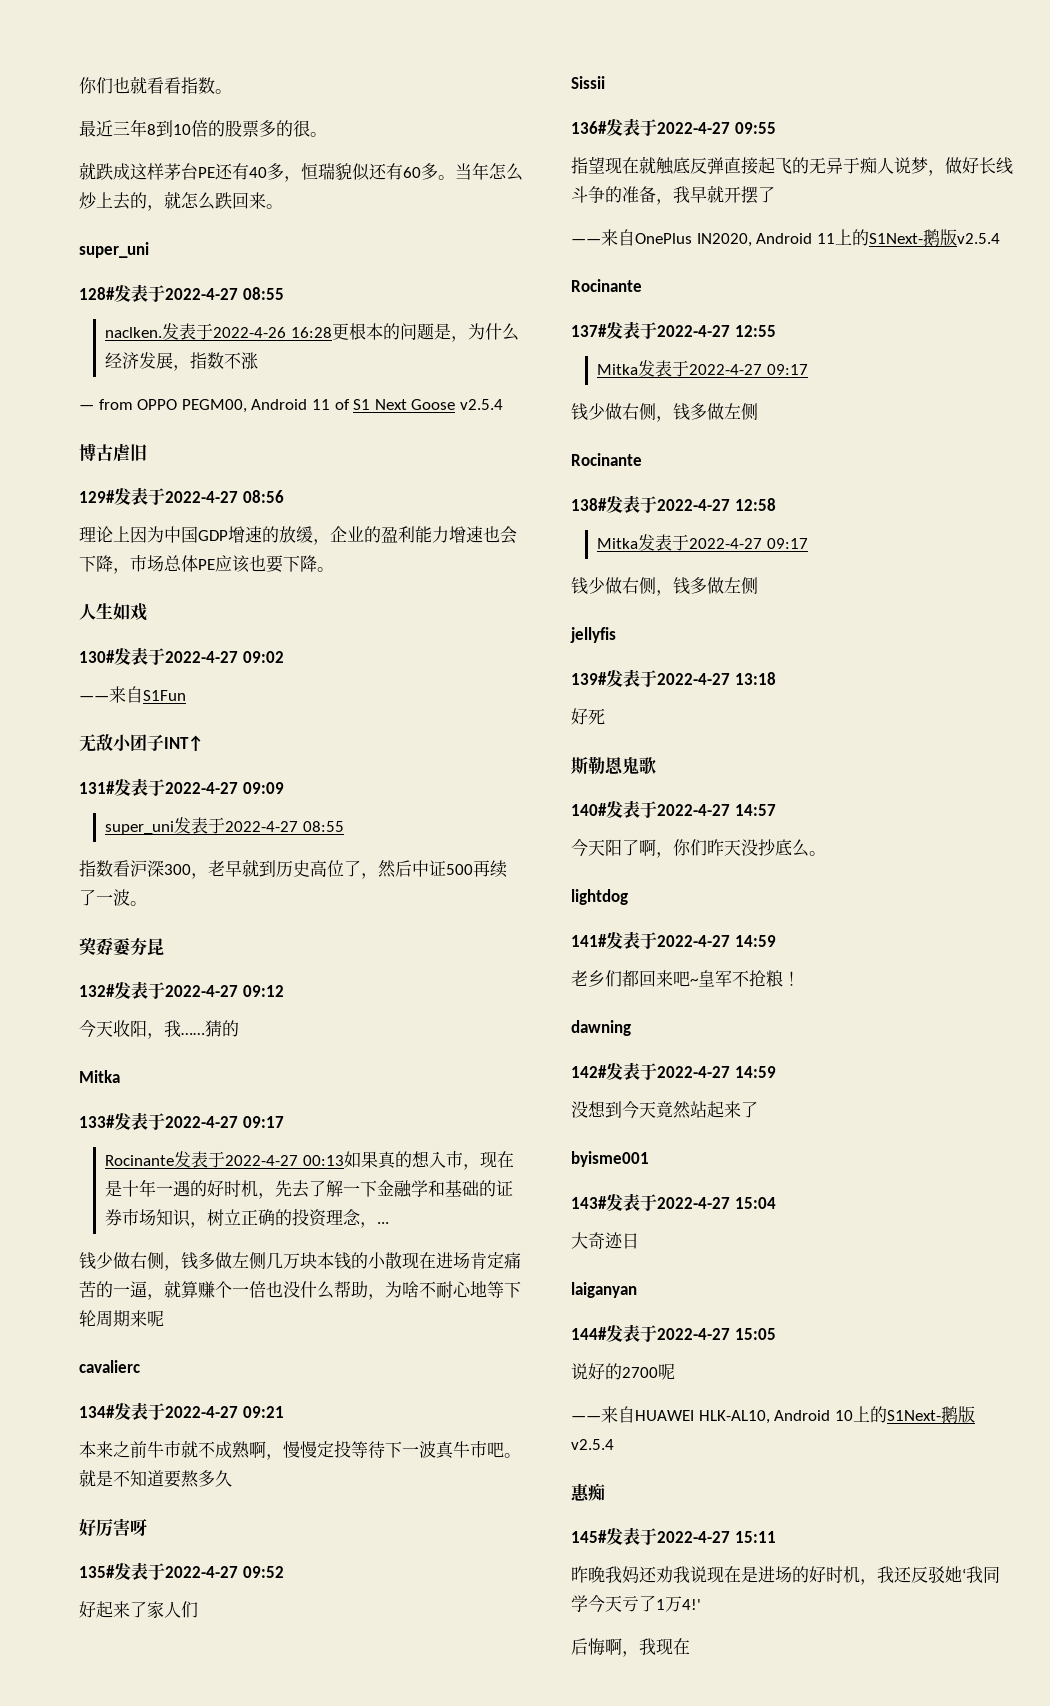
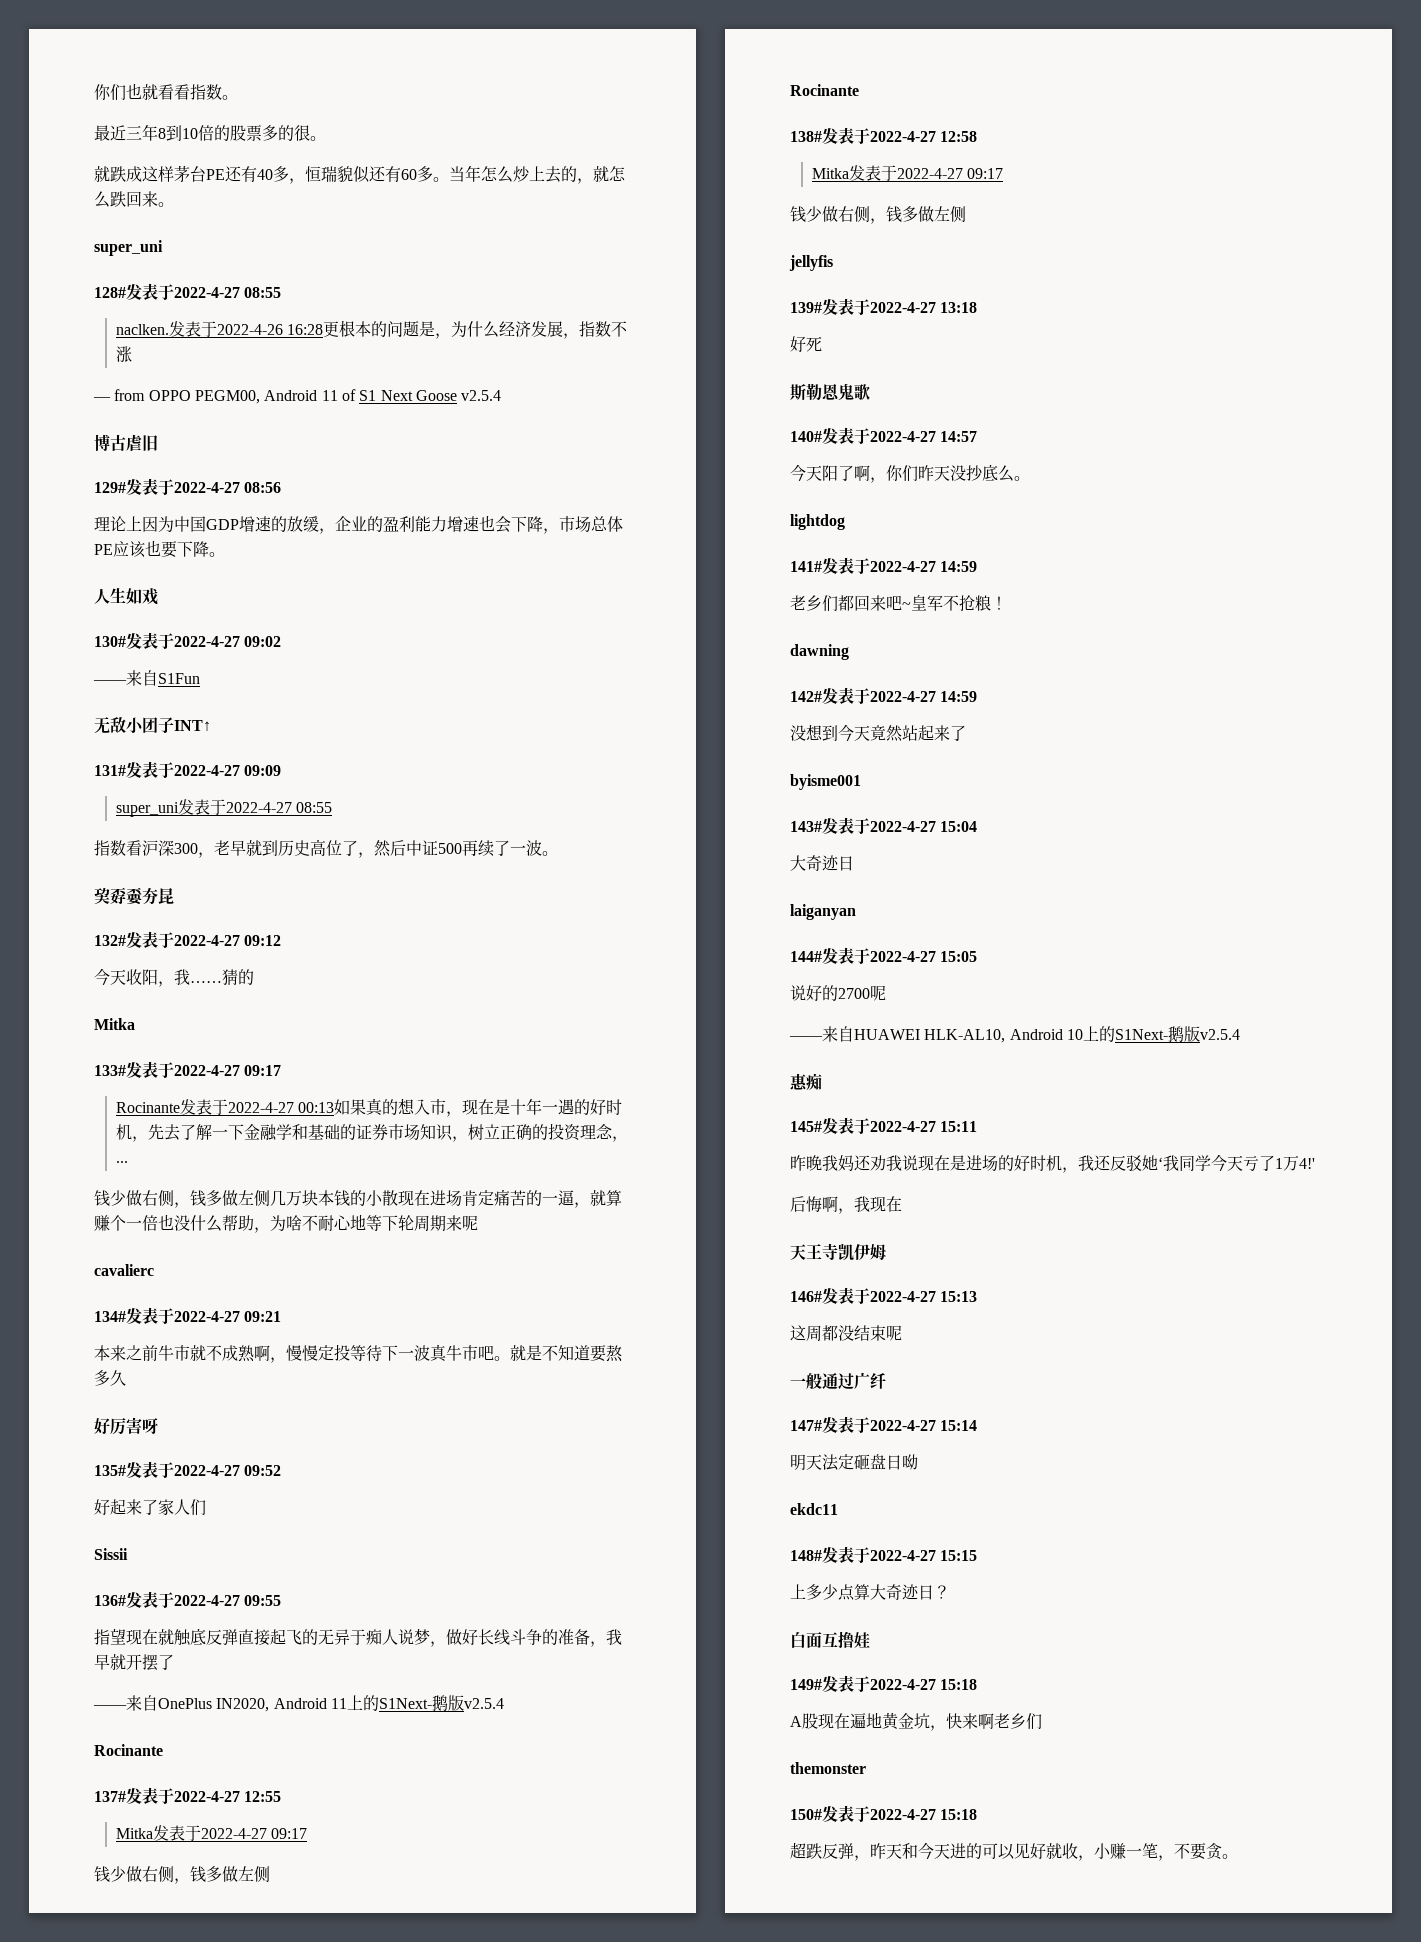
(690, 1646) none -> [790,1243,886,1261] [790,1287,978,1304] [790,1325,902,1342] [790,1372,886,1390] [790,1416,978,1433] [790,1454,918,1471] [790,1503,838,1515] [790,1546,978,1563] [790,1584,950,1601] [790,1631,870,1648] [790,1675,978,1692] [790,1712,1042,1731] [790,1762,866,1774] [790,1805,978,1822] [790,1842,1238,1861] // 天王寺凯伊姆 // 146#发表于2022-4-27 15:13 // 这周都没结束呢 // 一般通过广纤 // 147#发表于2022-4-27 15:14 // 明天法定砸盘日呦 // ekdc11 // 148#发表于2022-4-27 15:15 // 上多少点算大奇迹日？ // 白面互撸娃 // 149#发表于2022-4-27 15:18 // A股现在遍地黄金坑，快来啊老乡们 // themonster // 150#发表于2022-4-27 15:18 // 超跌反弹，昨天和今天进的可以见好就收，小赚一笔，不要贪。

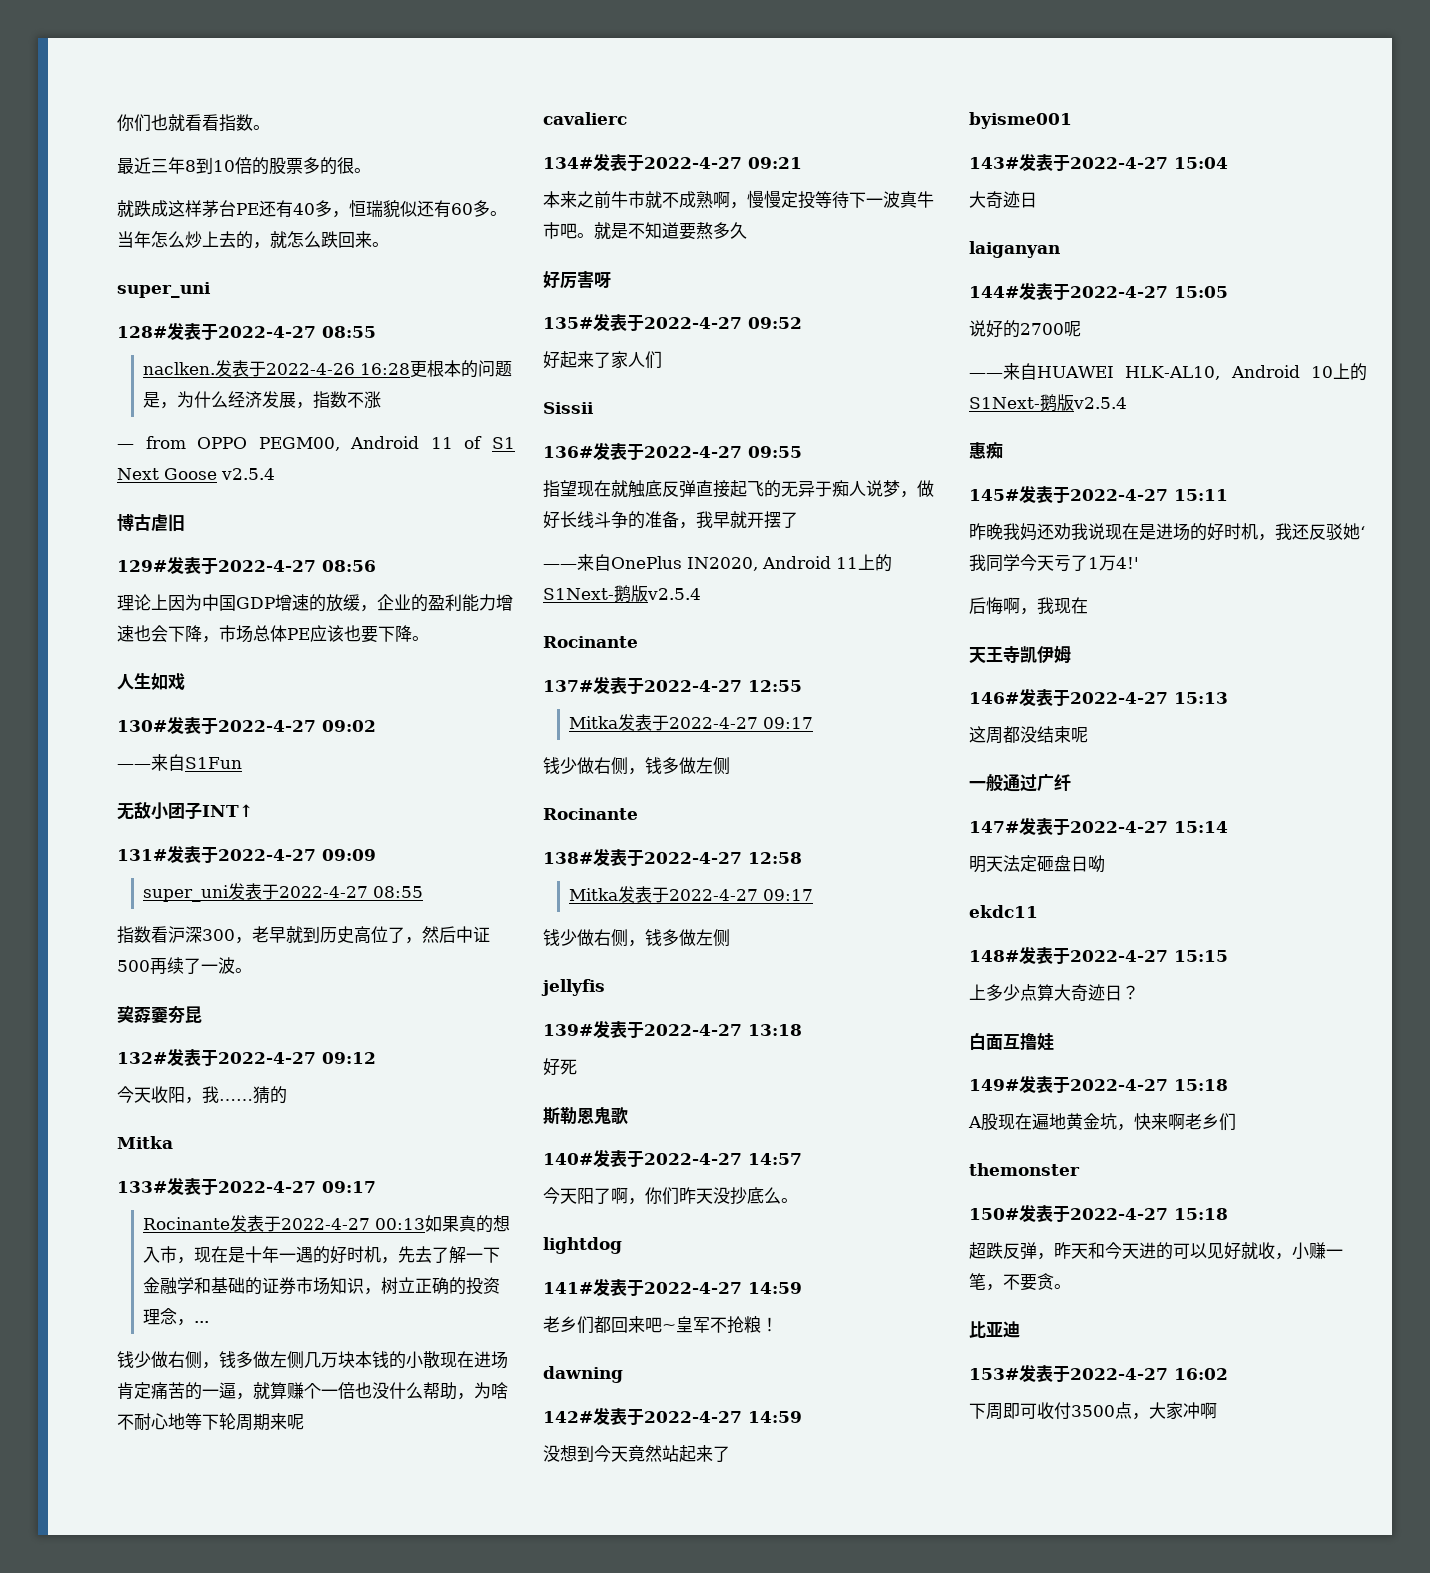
(1238, 1856) none -> [969,1321,1020,1338] [969,1364,1228,1382] [969,1402,1217,1420] // 比亚迪 // 153#发表于2022-4-27 16:02 // 下周即可收付3500点，大家冲啊

